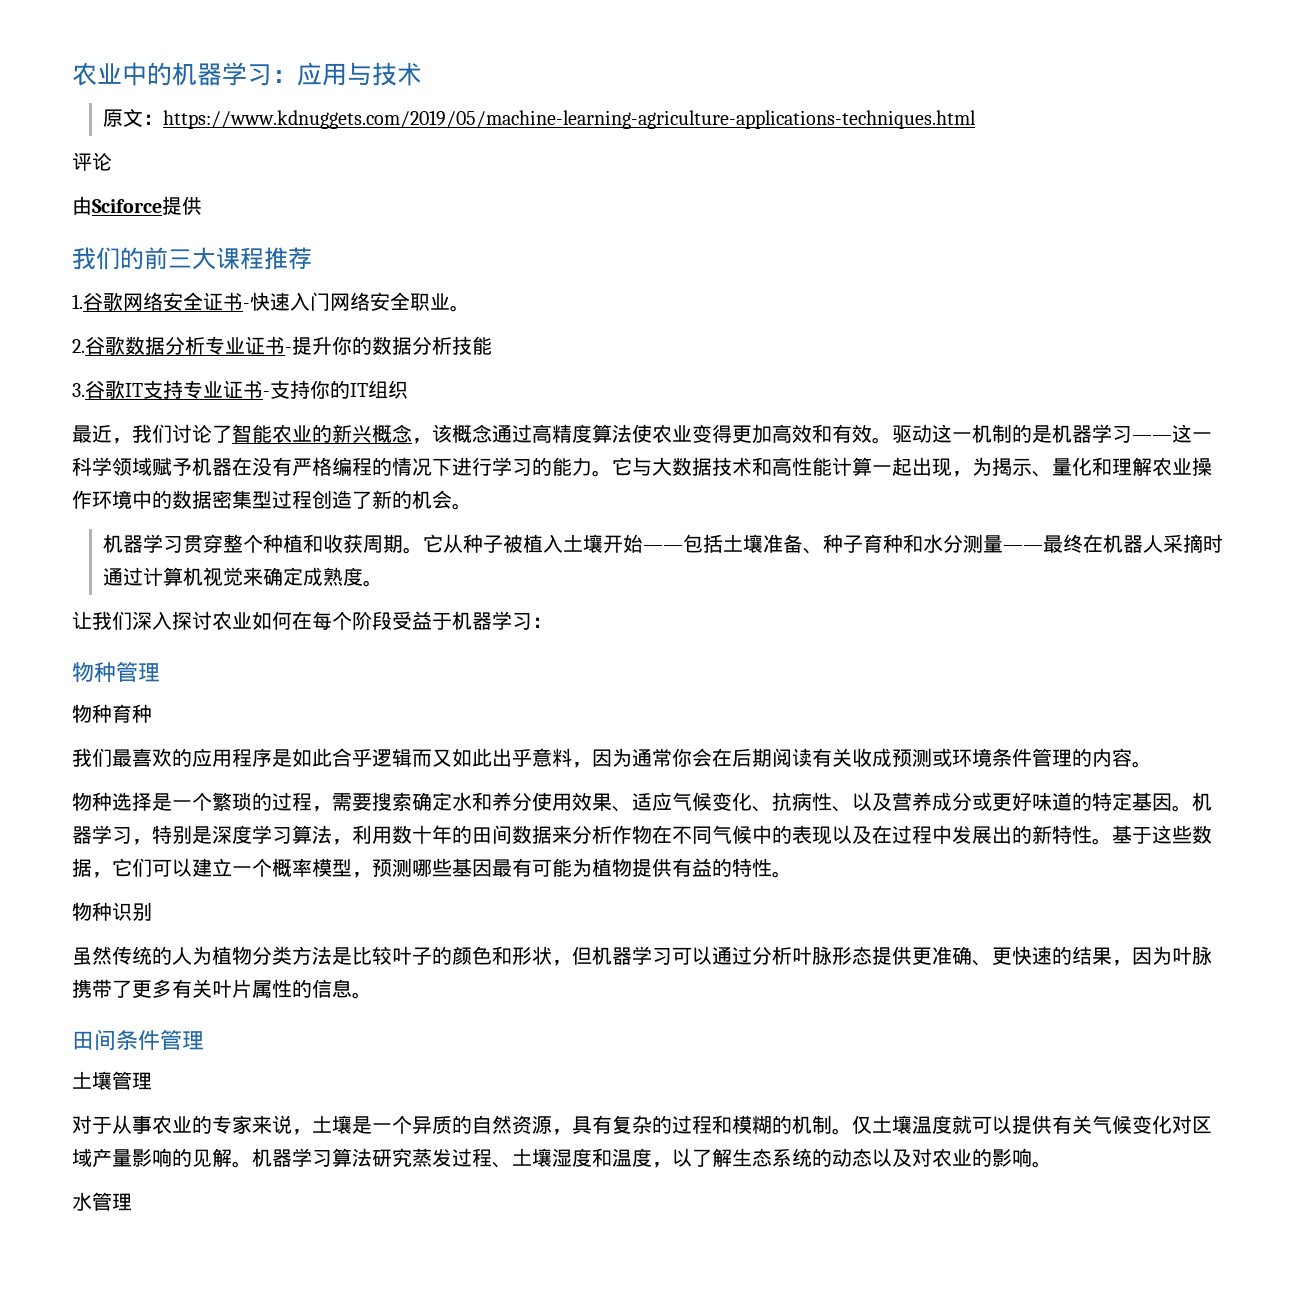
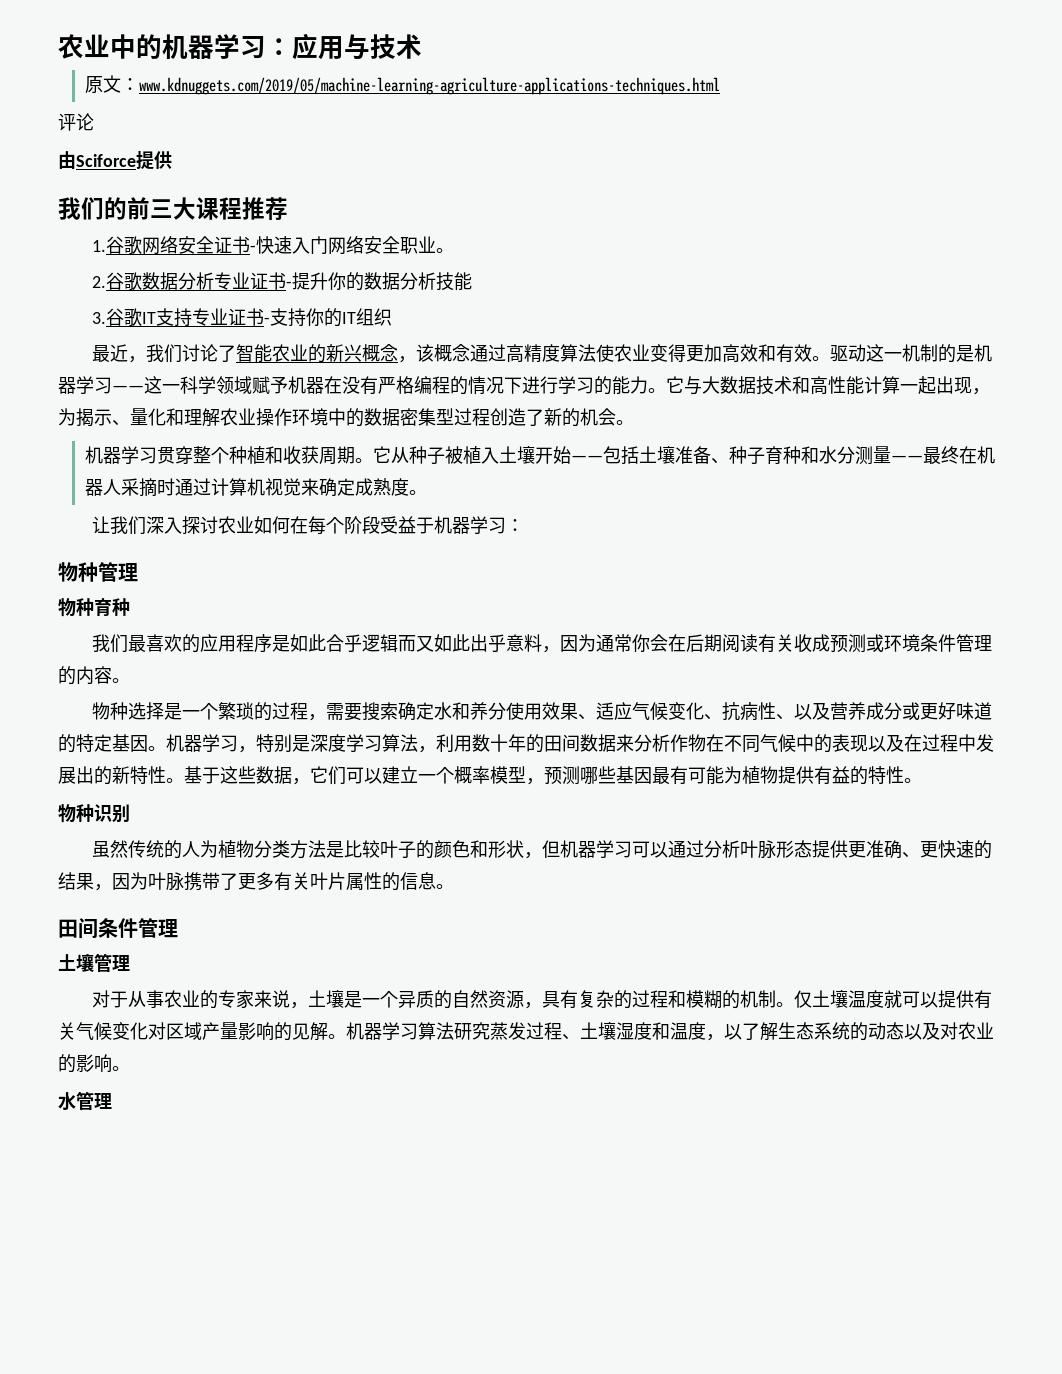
[162,110,976,129] https://www.kdnuggets.com/2019/05/machine-learning-agriculture-applications-techniques.html -> [138,77,720,95] www.kdnuggets.com/2019/05/machine-learning-agriculture-applications-techniques.html

